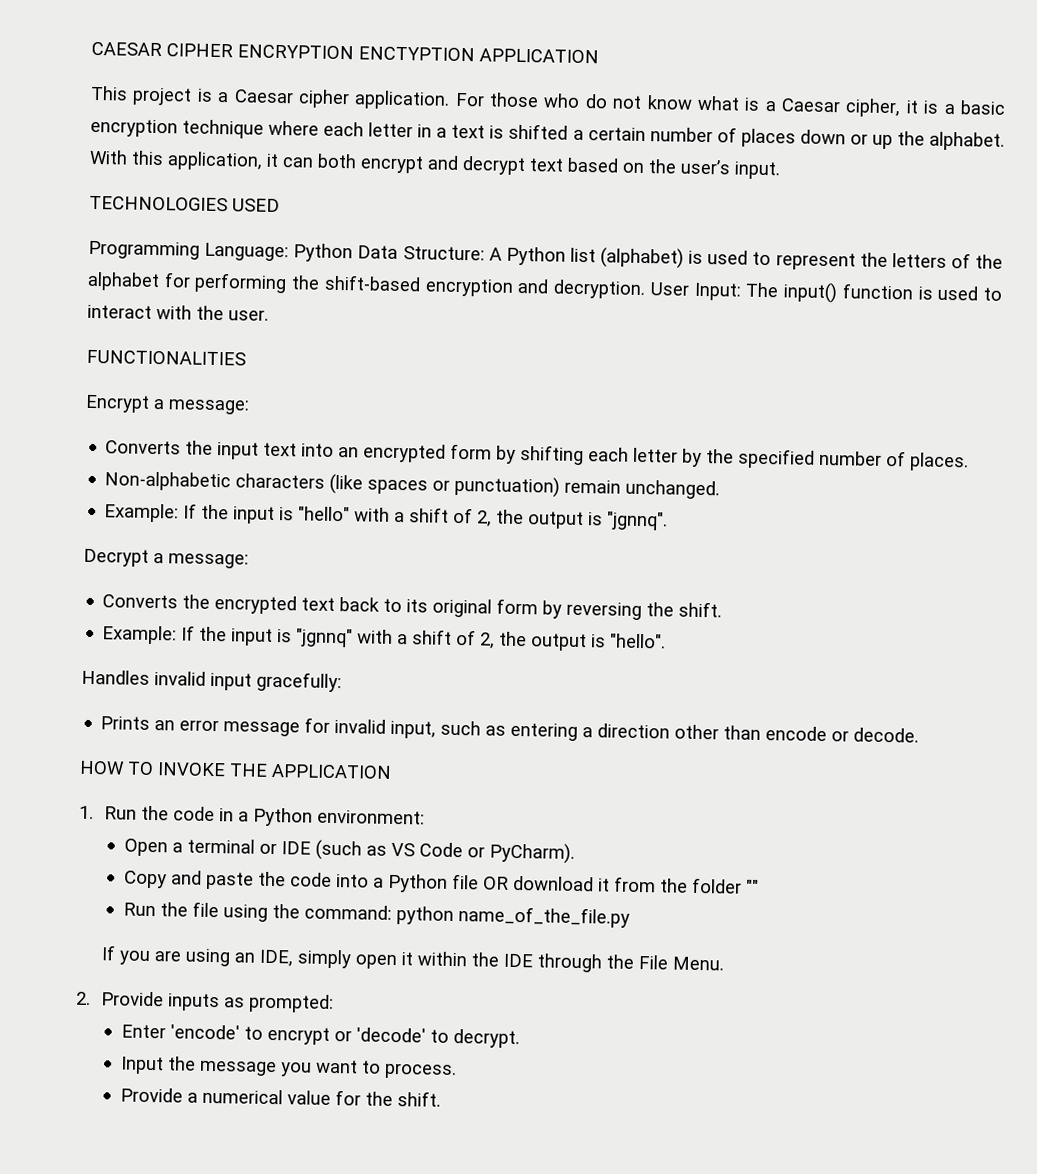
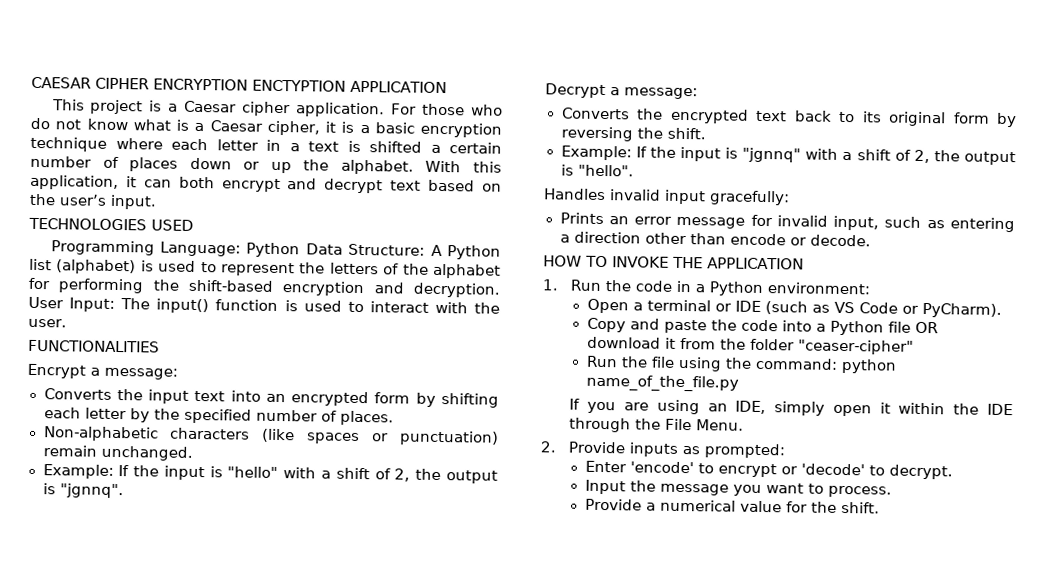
[744,879,759,894] "" -> [797,339,914,355] "ceaser-cipher"

